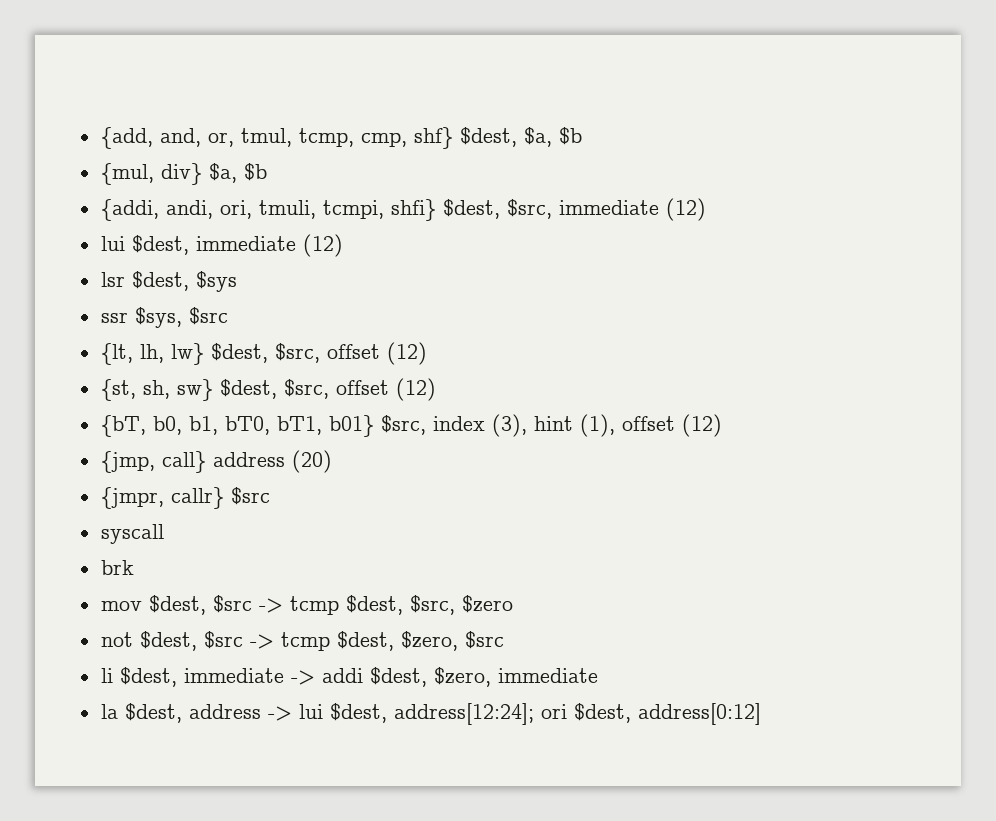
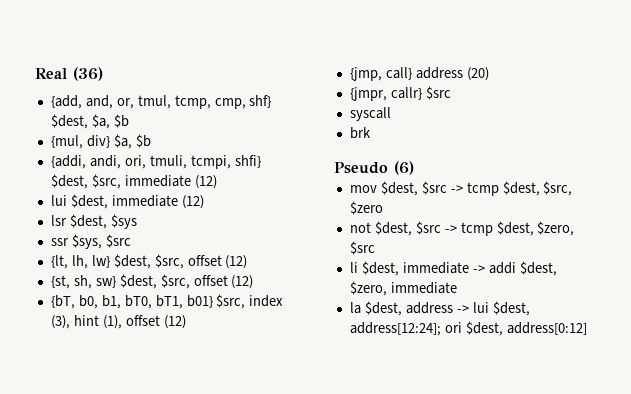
(100, 138) none -> [35,67,103,81] Real (36) //
(134, 567) none -> [334,161,414,175] // Pseudo (6)

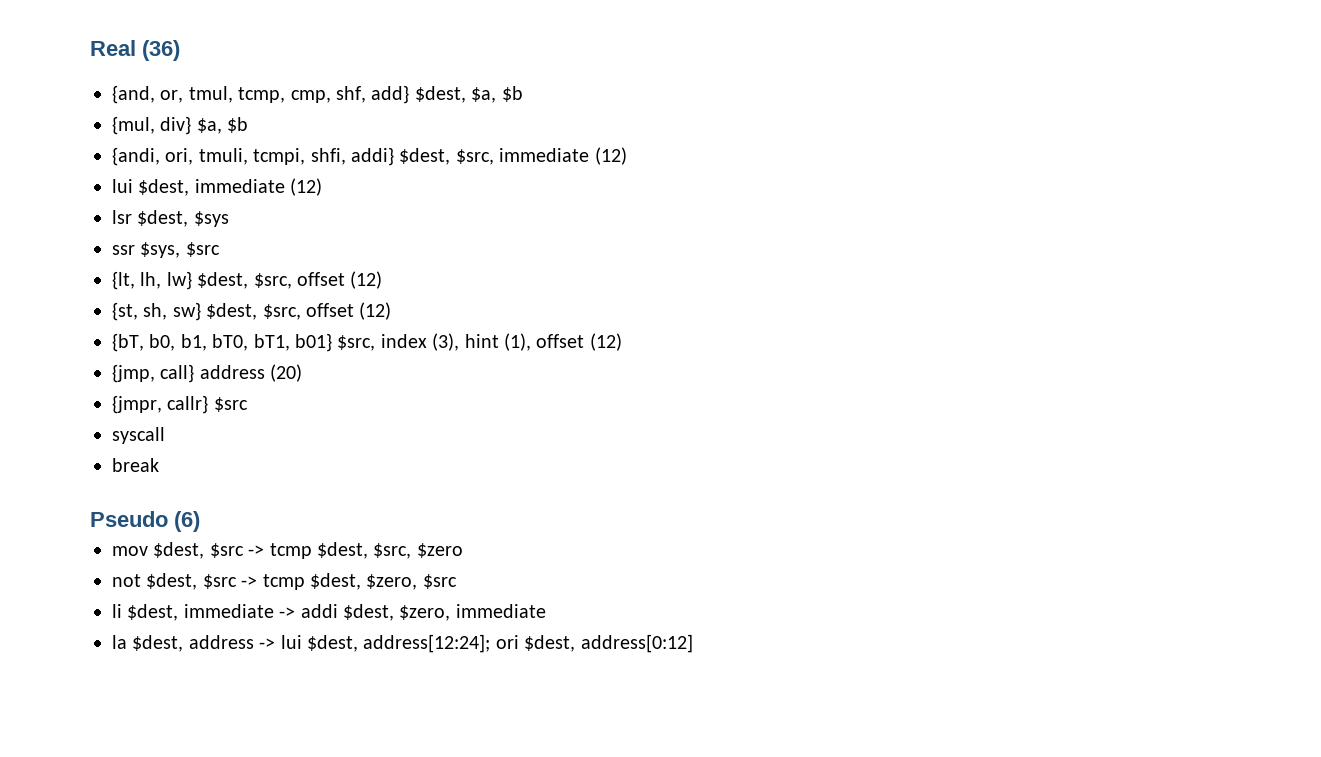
[50,95,113,109] {add, and, -> [112,85,155,104] {and,
[249,95,272,108] shf} -> [336,85,410,104] shf, add}
[50,155,121,169] {addi, andi, -> [112,147,160,166] {andi,
[234,155,261,168] shfi} -> [310,147,394,166] shfi, addi}
[349,127,371,139] brk -> [112,458,159,472] break

